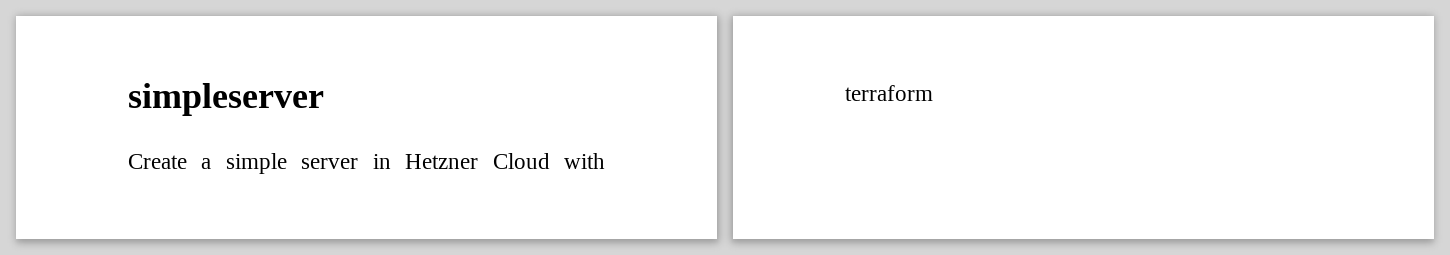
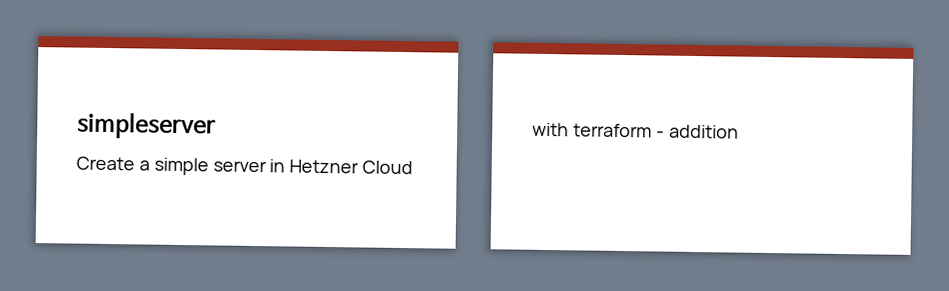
(933, 93) none -> [655,124,739,139] - addition

